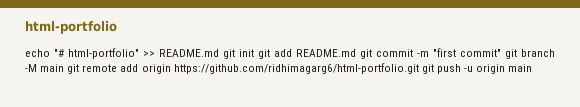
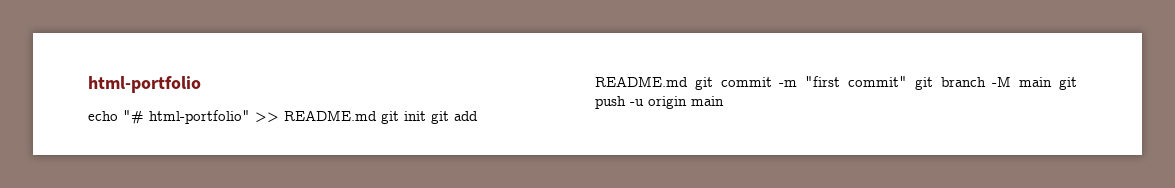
[82,63,434,74] remote add origin https://github.com/ridhimagarg6/html-portfolio.git git -> (1077, 83) none

